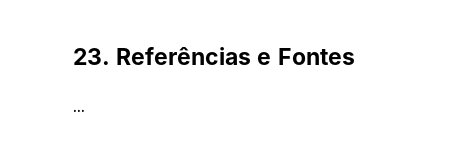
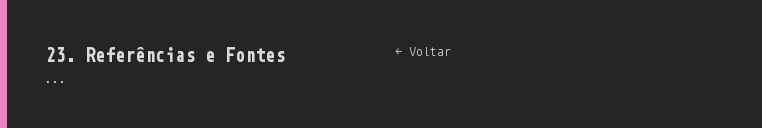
(85, 110) none -> [395,47,451,56] // ← Voltar

